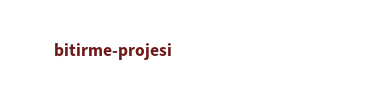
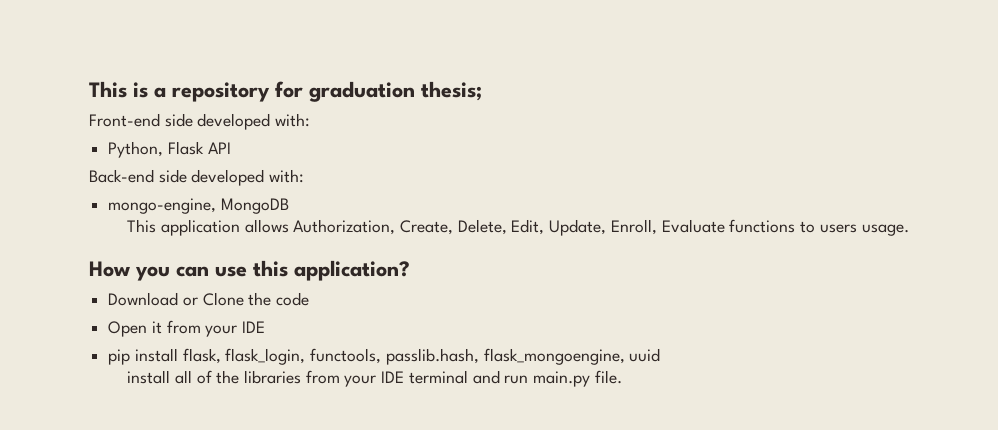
[54,43,172,60] bitirme-projesi -> [89,81,482,102] [89,113,311,130] [108,141,231,158] [89,169,305,186] [108,198,289,214] [127,219,909,236] [89,260,410,281] [108,292,310,306] [108,320,266,337] [108,348,661,365] [127,370,622,387] This is a repository for graduation thesis; // Front-end side developed with: // Python, Flask API // Back-end side developed with: // mongo-engine, MongoDB // This application allows Authorization, Create, Delete, Edit, Update, Enroll, Evaluate functions to users usage. // How you can use this application? // Download or Clone the code // Open it from your IDE // pip install flask, flask_login, functools, passlib.hash, flask_mongoengine, uuid // install all of the libraries from your IDE terminal and run main.py file.

